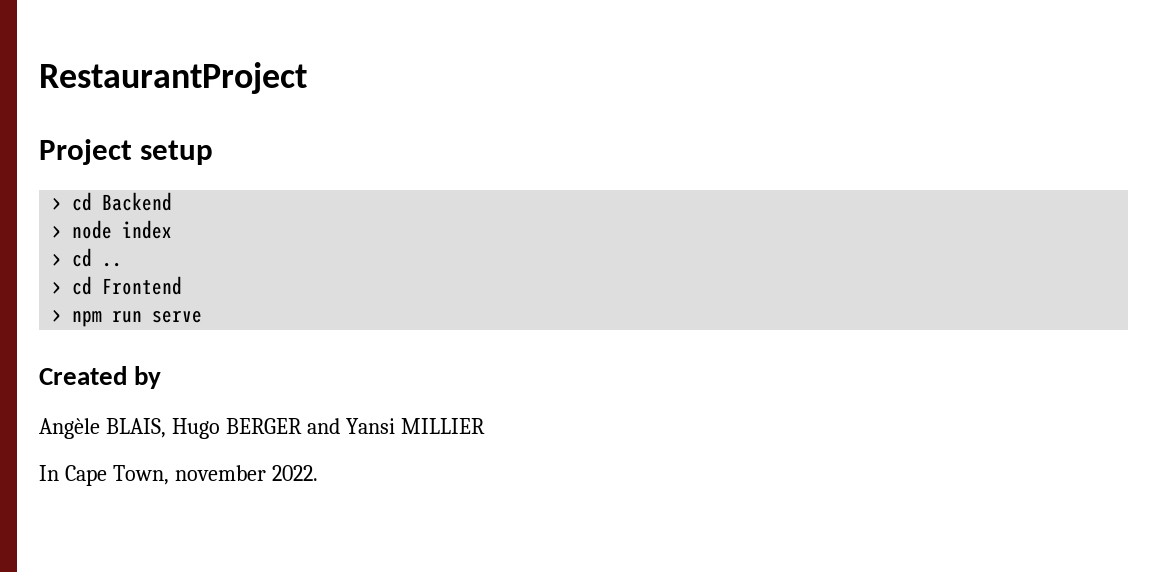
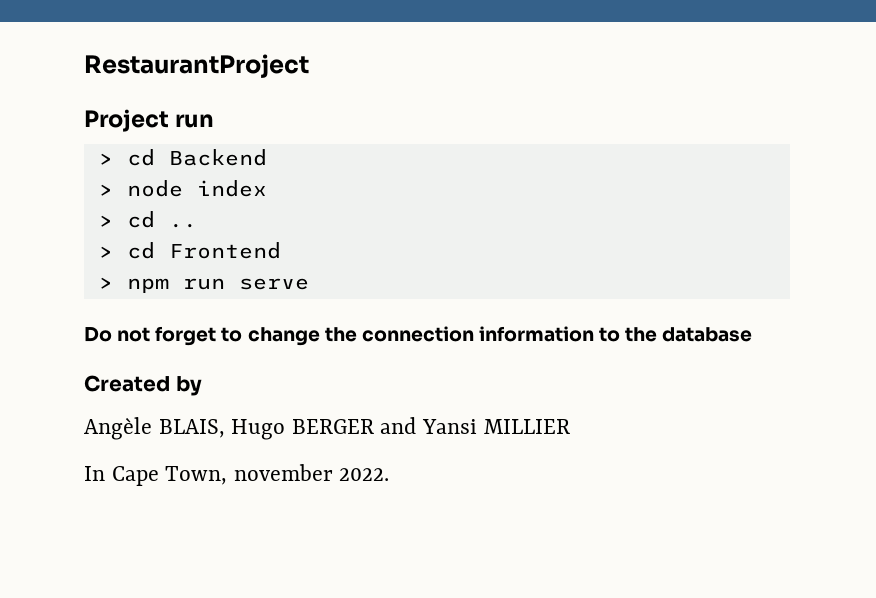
[140,140,214,165] setup -> [175,114,215,128] run
(203, 316) none -> [84,326,753,346] // Do not forget to change the connection information to the database

